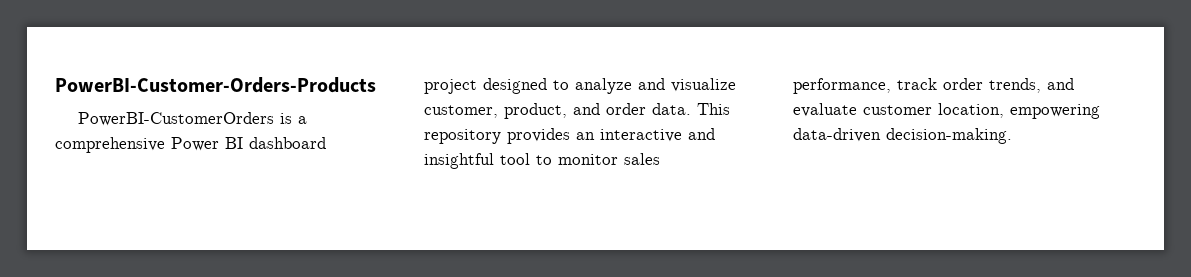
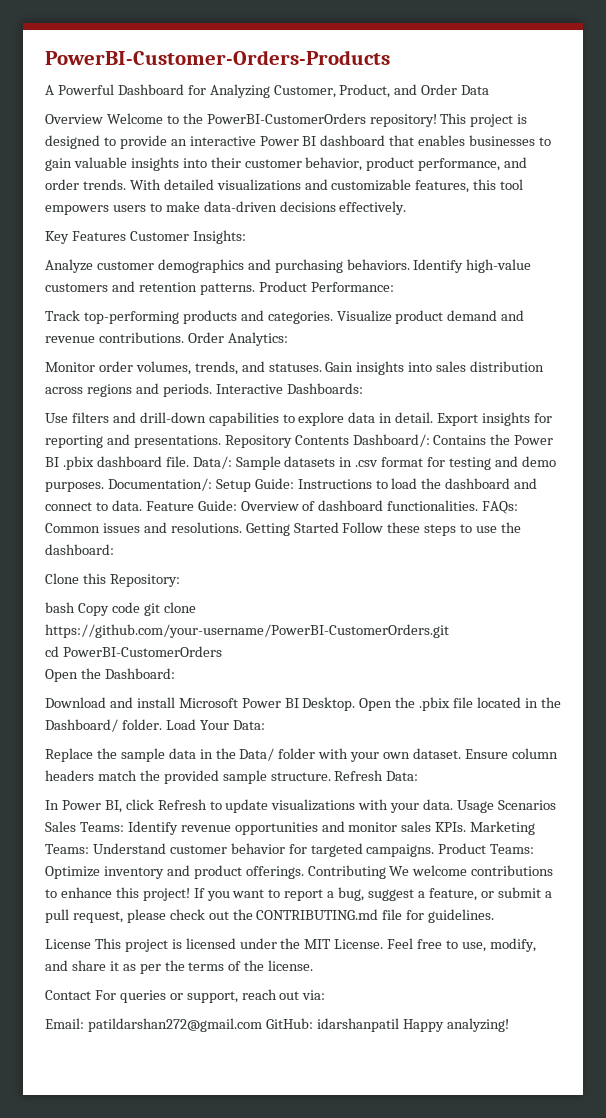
[77,112,307,126] [55,137,326,153] [424,78,736,94] [424,103,730,119] [424,128,715,144] [424,153,660,169] [793,78,1074,94] [793,103,1100,119] [793,128,1012,144] PowerBI-CustomerOrders is a comprehensive Power BI dashboard project designed to analyze and visualize customer, product, and order data. This repository provides an interactive and insightful tool to monitor sales performance, track order trends, and evaluate customer location, empowering data-driven decision-making. -> [45,84,490,98] [45,113,528,127] [45,135,552,149] [45,157,528,171] [45,179,524,193] [45,201,407,215] [45,230,246,244] [45,259,532,273] [45,281,394,295] [45,310,525,324] [45,332,288,346] [45,361,545,375] [45,383,363,397] [45,412,552,426] [45,434,554,448] [45,456,556,470] [45,478,538,492] [45,500,519,514] [45,522,522,536] [45,544,114,555] [45,573,180,587] [45,602,196,616] [45,624,449,638] [45,646,222,657] [45,668,175,682] [45,697,561,711] [45,719,265,732] [45,748,558,762] [45,770,419,784] [45,799,556,813] [45,821,536,835] [45,843,535,857] [45,865,554,879] [45,887,552,901] [45,909,495,923] [45,938,536,952] [45,960,314,974] [45,989,326,1003] [45,1018,509,1032] A Powerful Dashboard for Analyzing Customer, Product, and Order Data // Overview Welcome to the PowerBI-CustomerOrders repository! This project is designed to provide an interactive Power BI dashboard that enables businesses to gain valuable insights into their customer behavior, product performance, and order trends. With detailed visualizations and customizable features, this tool empowers users to make data-driven decisions effectively. // Key Features Customer Insights: // Analyze customer demographics and purchasing behaviors. Identify high-value customers and retention patterns. Product Performance: // Track top-performing products and categories. Visualize product demand and revenue contributions. Order Analytics: // Monitor order volumes, trends, and statuses. Gain insights into sales distribution across regions and periods. Interactive Dashboards: // Use filters and drill-down capabilities to explore data in detail. Export insights for reporting and presentations. Repository Contents Dashboard/: Contains the Power BI .pbix dashboard file. Data/: Sample datasets in .csv format for testing and demo purposes. Documentation/: Setup Guide: Instructions to load the dashboard and connect to data. Feature Guide: Overview of dashboard functionalities. FAQs: Common issues and resolutions. Getting Started Follow these steps to use the dashboard: // Clone this Repository: // bash Copy code git clone https://github.com/your-username/PowerBI-CustomerOrders.git // cd PowerBI-CustomerOrders // Open the Dashboard: // Download and install Microsoft Power BI Desktop. Open the .pbix file located in the Dashboard/ folder. Load Your Data: // Replace the sample data in the Data/ folder with your own dataset. Ensure column headers match the provided sample structure. Refresh Data: // In Power BI, click Refresh to update visualizations with your data. Usage Scenarios Sales Teams: Identify revenue opportunities and monitor sales KPIs. Marketing Teams: Understand customer behavior for targeted campaigns. Product Teams: Optimize inventory and product offerings. Contributing We welcome contributions to enhance this project! If you want to report a bug, suggest a feature, or submit a pull request, please check out the CONTRIBUTING.md file for guidelines. // License This project is licensed under the MIT License. Feel free to use, modify, and share it as per the terms of the license. // Contact For queries or support, reach out via: // Email: patildarshan272@gmail.com GitHub: idarshanpatil Happy analyzing!

